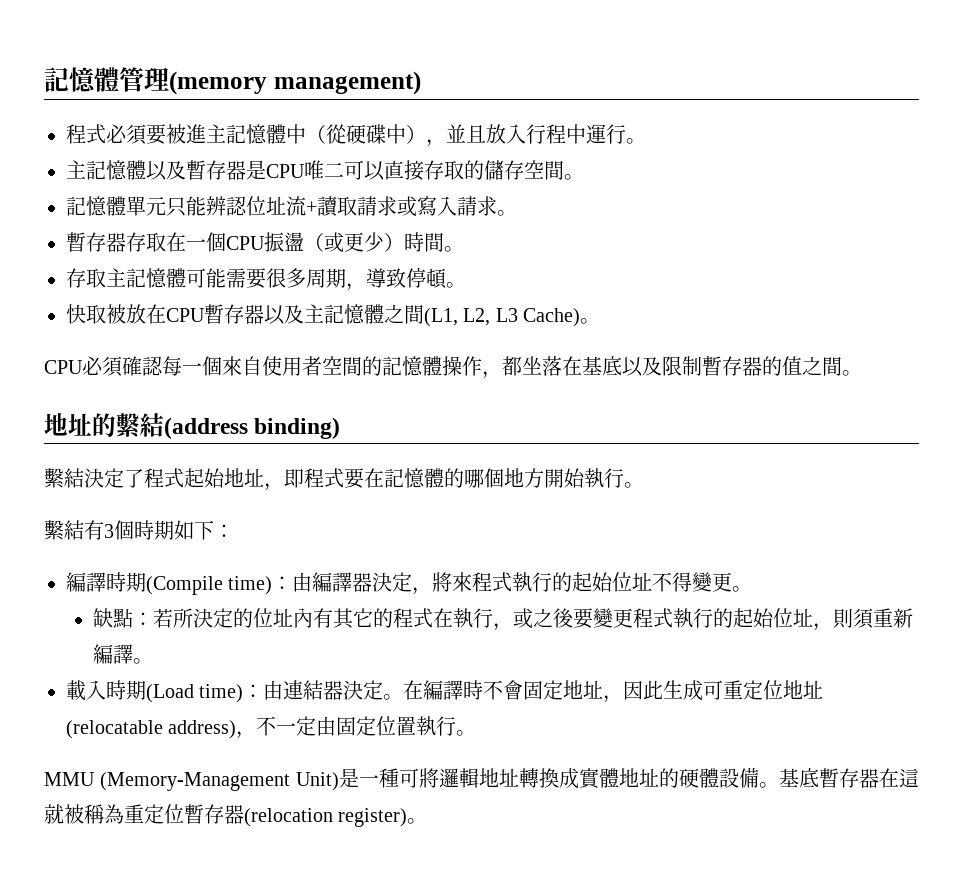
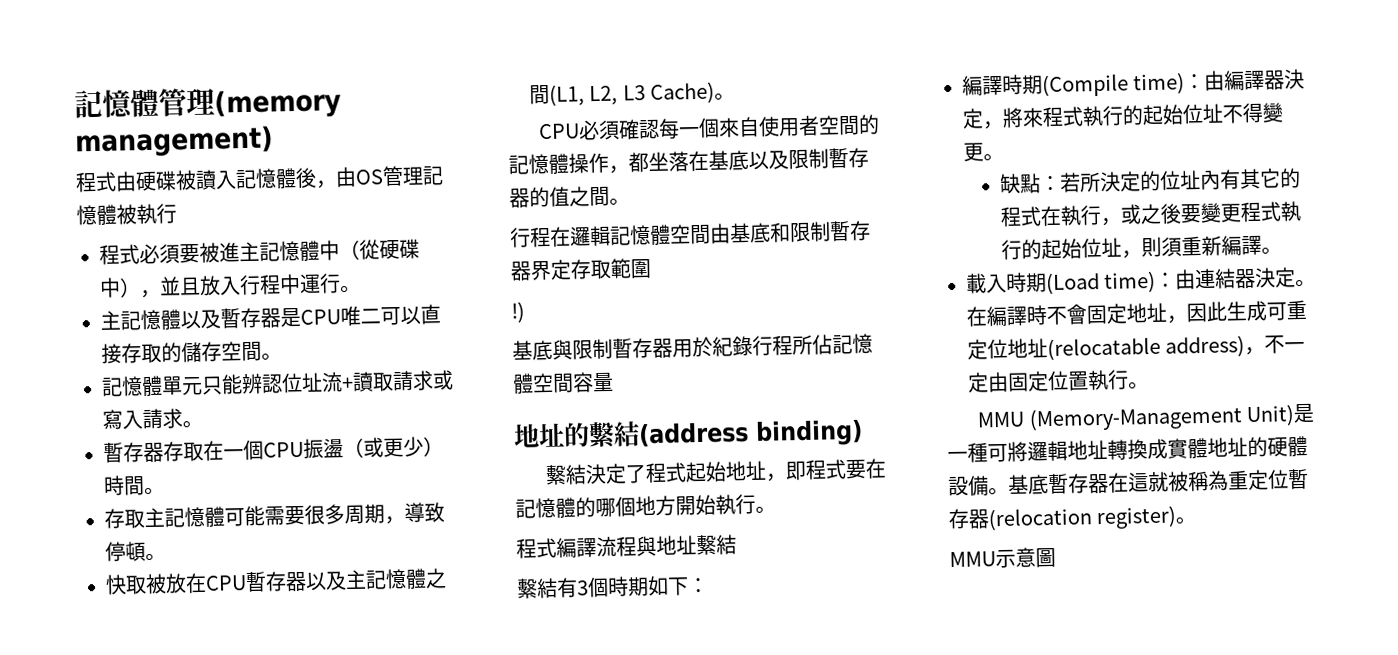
(421, 83) none -> [75,165,444,193] [76,203,177,226] // 程式由硬碟被讀入記憶體後，由OS管理記憶體被執行
(862, 373) none -> [509,220,871,248] [510,258,652,281] [511,301,525,323] [512,333,873,361] [512,372,614,394] // 行程在邏輯記憶體空間由基底和限制暫存器界定存取範圍 // !) // 基底與限制暫存器用於紀錄行程所佔記憶體空間容量
(644, 485) none -> [516,534,737,559] // 程式編譯流程與地址繫結
(428, 821) none -> [949,547,1056,569] // MMU示意圖

